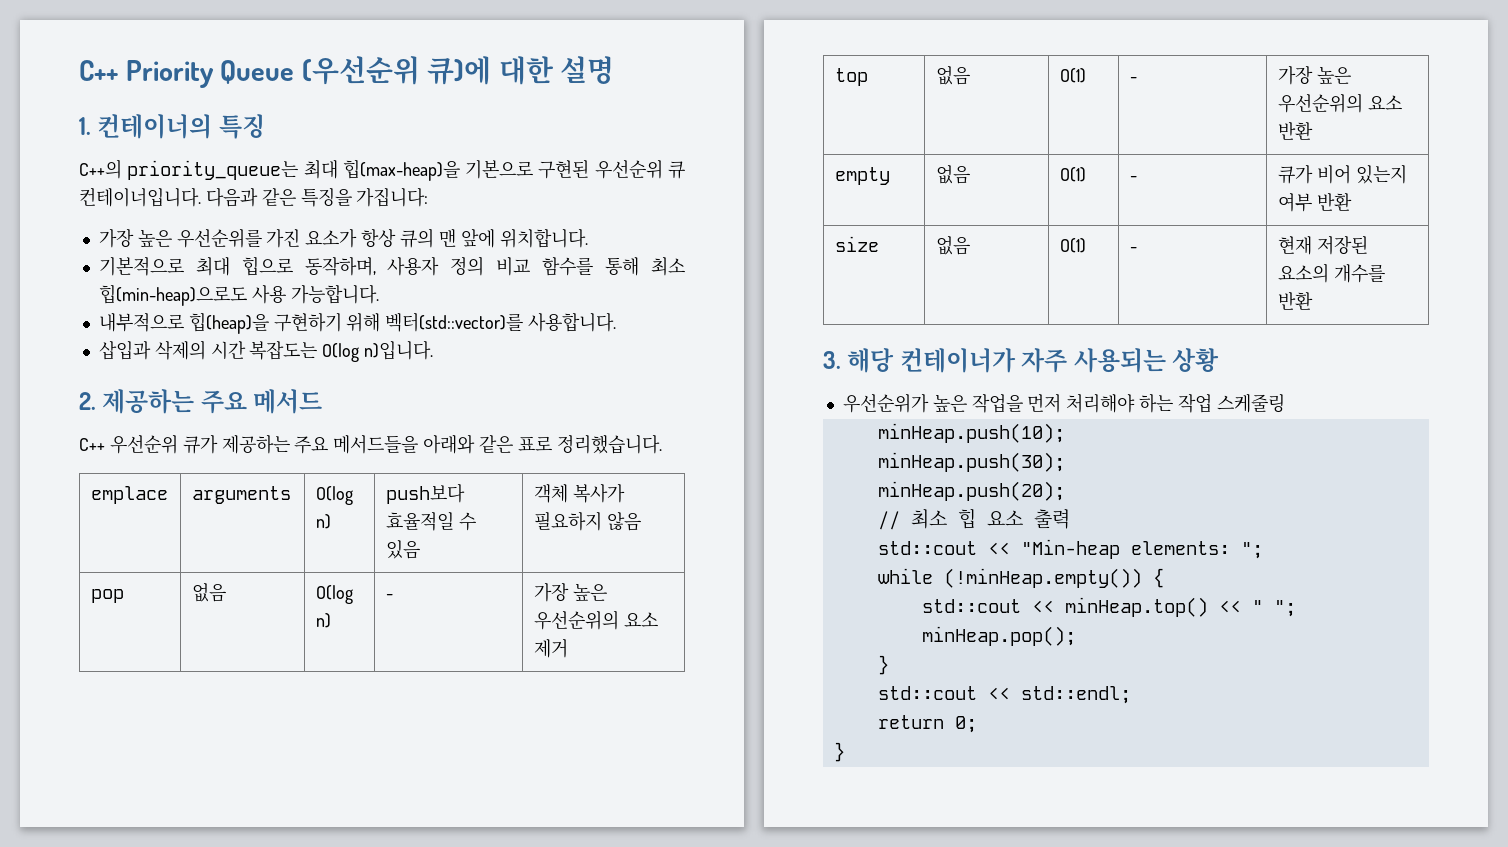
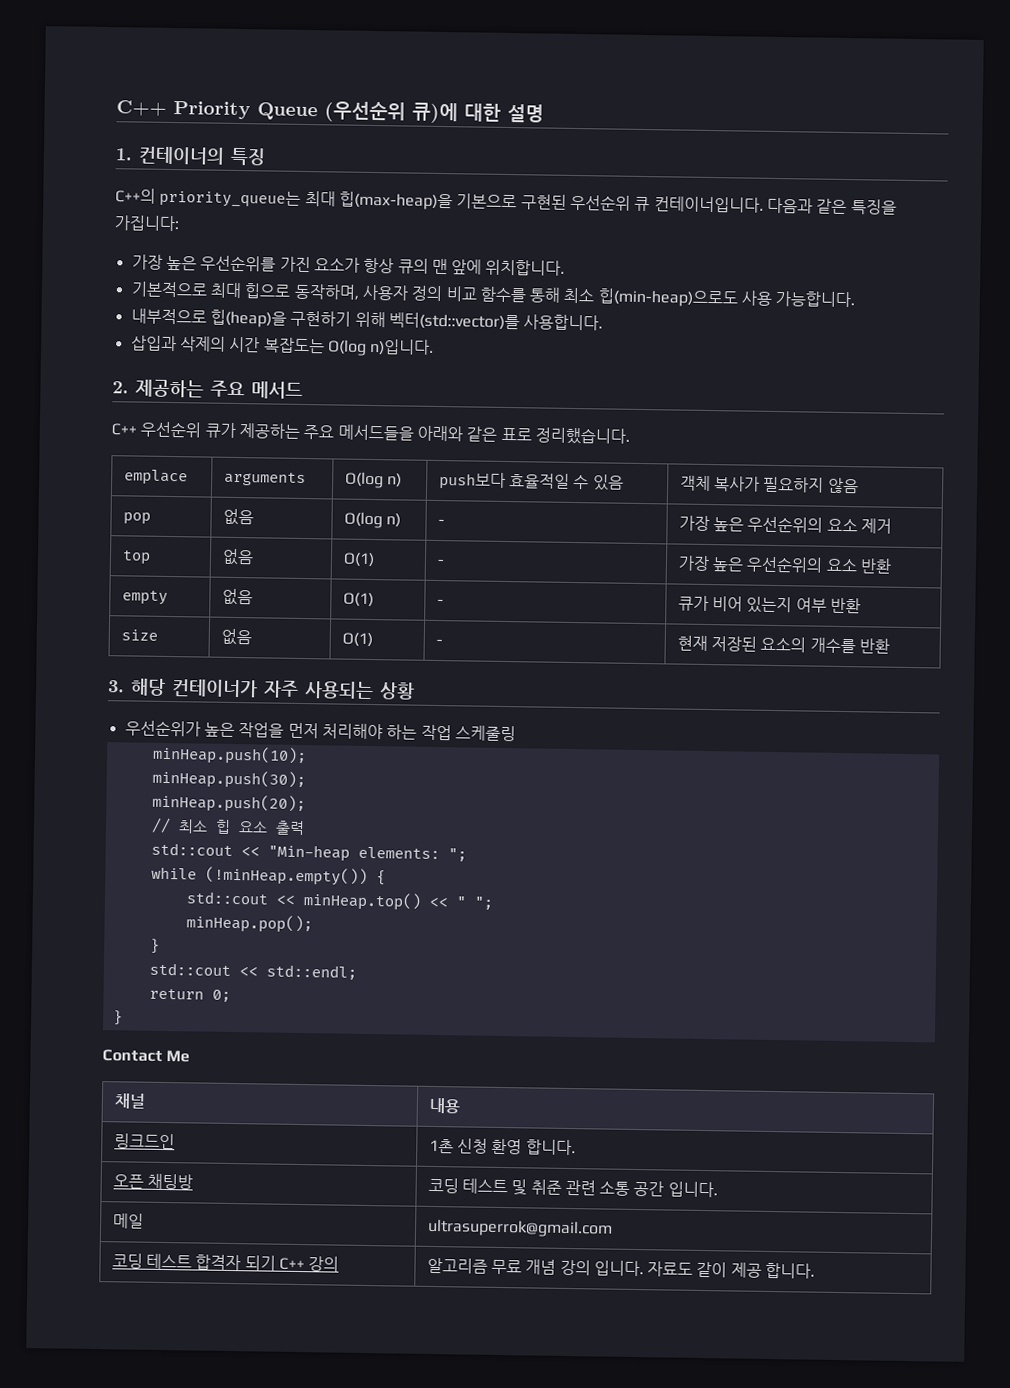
(845, 752) none -> [102,1049,191,1063] [113,1093,146,1109] [428,1097,460,1114] [113,1133,175,1150] [428,1138,576,1156] [112,1173,193,1190] [427,1177,718,1198] [112,1213,144,1229] [426,1218,613,1238] [111,1253,340,1272] [426,1257,816,1279] // Contact Me // 채널 | 내용 // 링크드인 | 1촌 신청 환영 합니다. // 오픈 채팅방 | 코딩 테스트 및 취준 관련 소통 공간 입니다. // 메일 | ultrasuperrok@gmail.com // 코딩 테스트 합격자 되기 C++ 강의 | 알고리즘 무료 개념 강의 입니다. 자료도 같이 제공 합니다.

